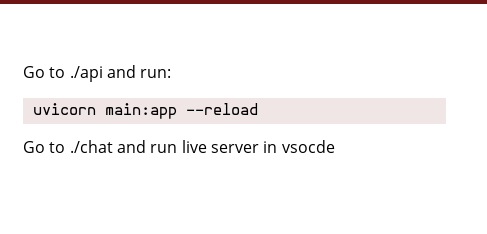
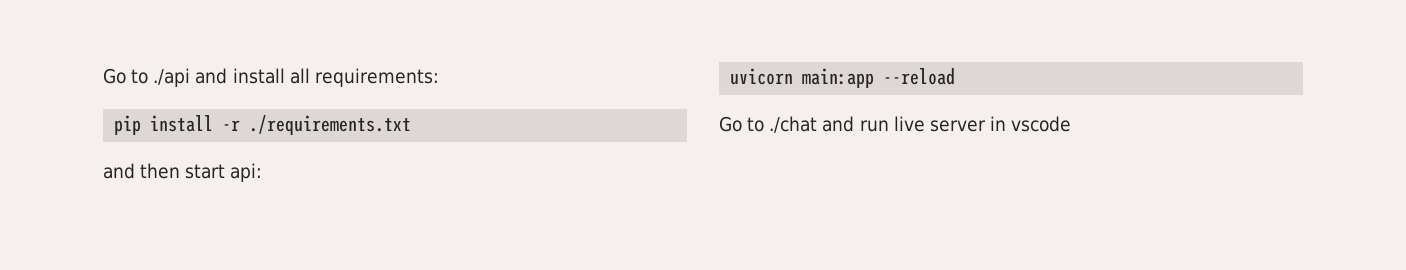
[140,69,172,78] run: -> [232,68,439,87] [114,115,412,135] [103,163,263,182] install all requirements: // pip install -r ./requirements.txt // and then start api:
[281,140,335,153] vsocde -> [1011,116,1072,132] vscode

